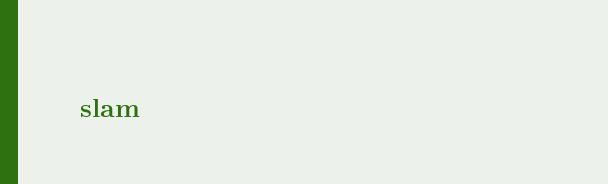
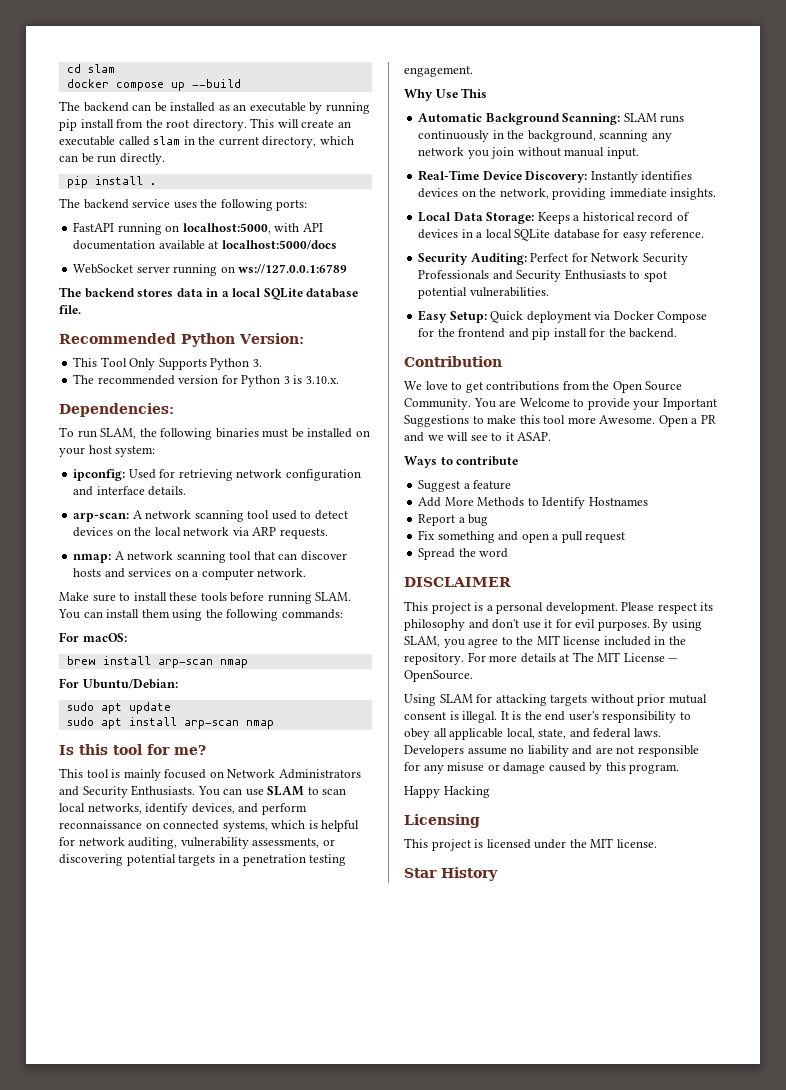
[80,99,140,117] slam -> [66,64,115,73] [66,79,241,91] [59,101,370,114] [59,118,351,131] [59,136,354,148] [59,153,165,165] [66,176,156,188] [59,198,308,211] [73,222,323,235] [73,240,337,250] [73,264,348,276] [59,287,359,300] [59,305,81,314] [59,333,304,347] [73,357,262,370] [73,374,339,387] [59,403,174,417] [59,427,370,440] [59,445,156,457] [73,469,361,481] [73,486,187,496] [73,510,348,522] [73,527,328,539] [73,551,347,563] [73,568,307,580] [59,592,352,604] [58,609,343,621] [59,632,127,642] [66,656,248,668] [59,678,178,689] [66,702,171,714] [66,717,274,729] [59,744,206,755] [59,768,361,781] [59,785,347,798] [59,803,307,815] [59,820,360,832] [59,837,335,849] [59,854,347,866] [404,66,473,77] [404,88,488,101] [418,113,685,125] [418,130,672,142] [418,147,639,159] [418,170,693,183] [418,188,717,200] [418,212,690,224] [418,229,705,241] [418,253,688,265] [418,269,667,282] [418,287,549,299] [418,310,708,323] [418,328,678,340] [404,356,502,367] [404,381,683,393] [404,398,717,410] [404,415,716,427] [404,432,552,442] [404,456,519,468] [418,480,512,492] [418,497,648,509] [418,514,489,526] [418,530,626,543] [418,548,509,560] [404,577,511,587] [404,601,714,614] [404,619,702,631] [404,635,686,648] [404,652,679,665] [404,670,473,682] [404,694,707,706] [404,711,691,723] [404,728,661,740] [404,745,699,757] [404,762,680,774] [404,786,490,798] [404,814,480,828] [404,838,657,851] [404,867,498,881] cd slam // docker compose up --build // The backend can be installed as an executable by running pip install from the root directory. This will create an executable called slam in the current directory, which can be run directly. // pip install . // The backend service uses the following ports: // FastAPI running on localhost:5000, with API documentation available at localhost:5000/docs // WebSocket server running on ws://127.0.0.1:6789 // The backend stores data in a local SQLite database file. // Recommended Python Version: // This Tool Only Supports Python 3. // The recommended version for Python 3 is 3.10.x. // Dependencies: // To run SLAM, the following binaries must be installed on your host system: // ipconfig: Used for retrieving network configuration and interface details. // arp-scan: A network scanning tool used to detect devices on the local network via ARP requests. // nmap: A network scanning tool that can discover hosts and services on a computer network. // Make sure to install these tools before running SLAM. You can install them using the following commands: // For macOS: // brew install arp-scan nmap // For Ubuntu/Debian: // sudo apt update // sudo apt install arp-scan nmap // Is this tool for me? // This tool is mainly focused on Network Administrators and Security Enthusiasts. You can use SLAM to scan local networks, identify devices, and perform reconnaissance on connected systems, which is helpful for network auditing, vulnerability assessments, or discovering potential targets in a penetration testing engagement. // Why Use This // Automatic Background Scanning: SLAM runs continuously in the background, scanning any network you join without manual input. // Real-Time Device Discovery: Instantly identifies devices on the network, providing immediate insights. // Local Data Storage: Keeps a historical record of devices in a local SQLite database for easy reference. // Security Auditing: Perfect for Network Security Professionals and Security Enthusiasts to spot potential vulnerabilities. // Easy Setup: Quick deployment via Docker Compose for the frontend and pip install for the backend. // Contribution // We love to get contributions from the Open Source Community. You are Welcome to provide your Important Suggestions to make this tool more Awesome. Open a PR and we will see to it ASAP. // Ways to contribute // Suggest a feature // Add More Methods to Identify Hostnames // Report a bug // Fix something and open a pull request // Spread the word // DISCLAIMER // This project is a personal development. Please respect its philosophy and don't use it for evil purposes. By using SLAM, you agree to the MIT license included in the repository. For more details at The MIT License — OpenSource. // Using SLAM for attacking targets without prior mutual consent is illegal. It is the end user's responsibility to obey all applicable local, state, and federal laws. Developers assume no liability and are not responsible for any misuse or damage caused by this program. // Happy Hacking // Licensing // This project is licensed under the MIT license. // Star History

